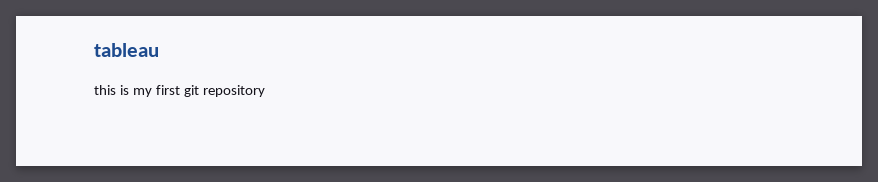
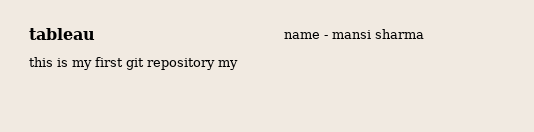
(265, 91) none -> [218,60,238,70] [284,29,424,39] my name - mansi sharma

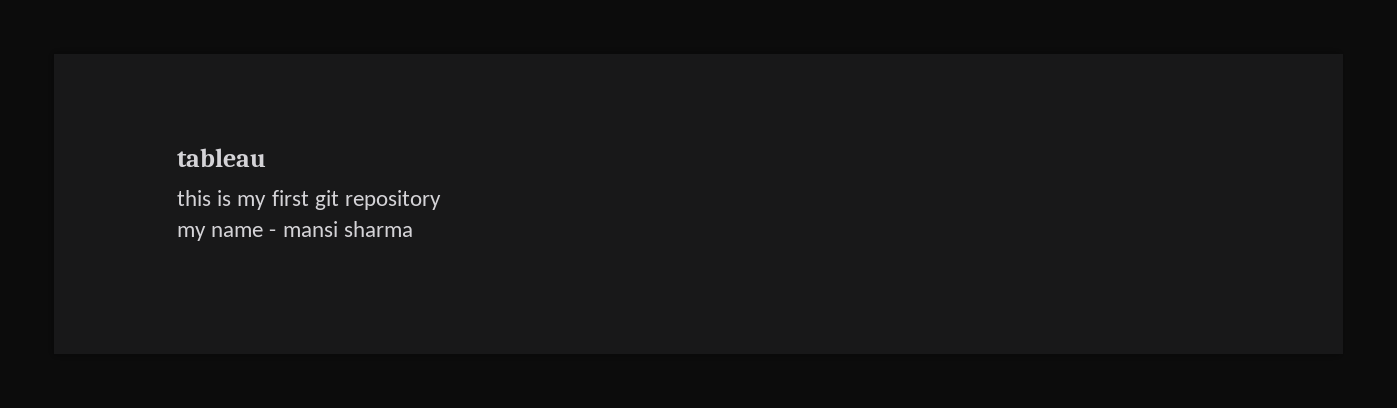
(215, 64) none -> (442, 200) //

